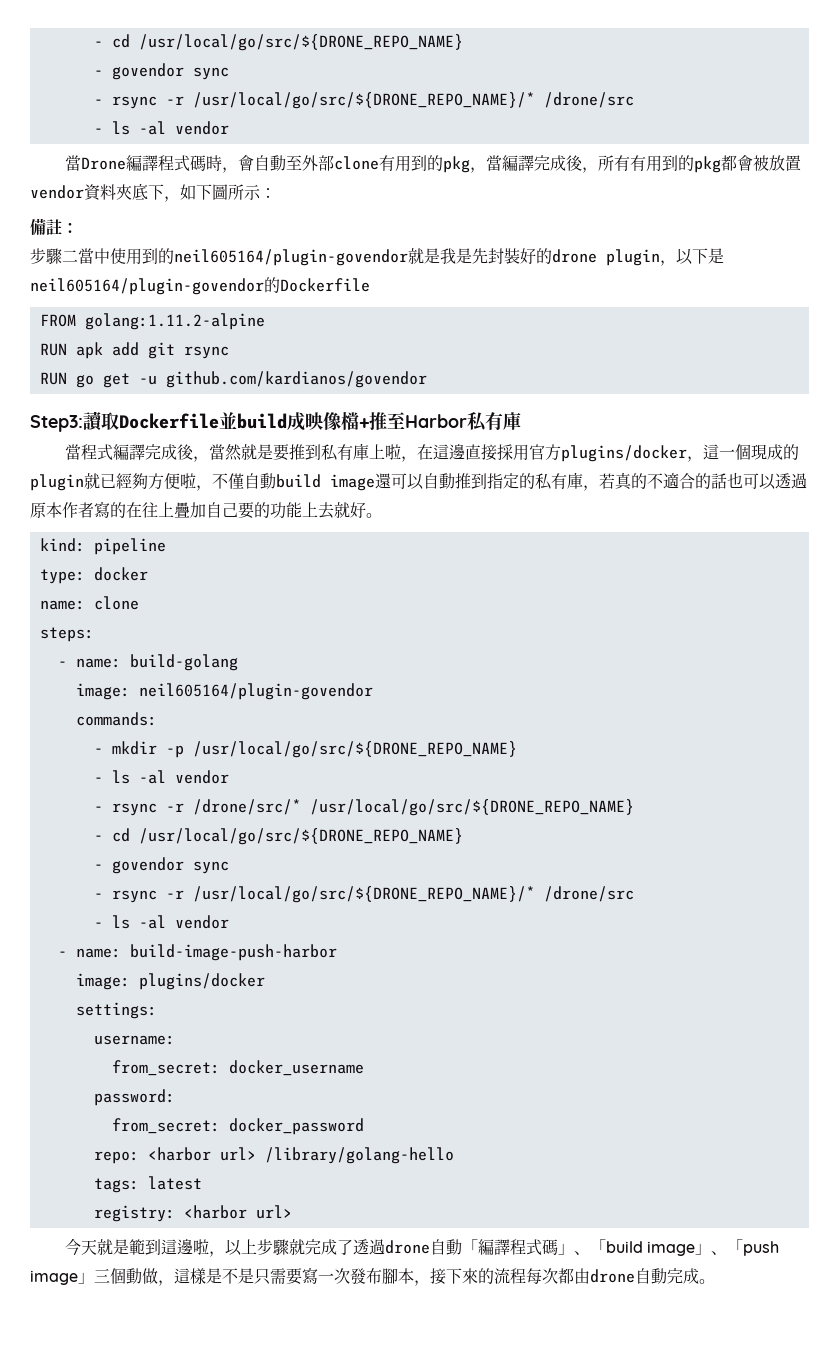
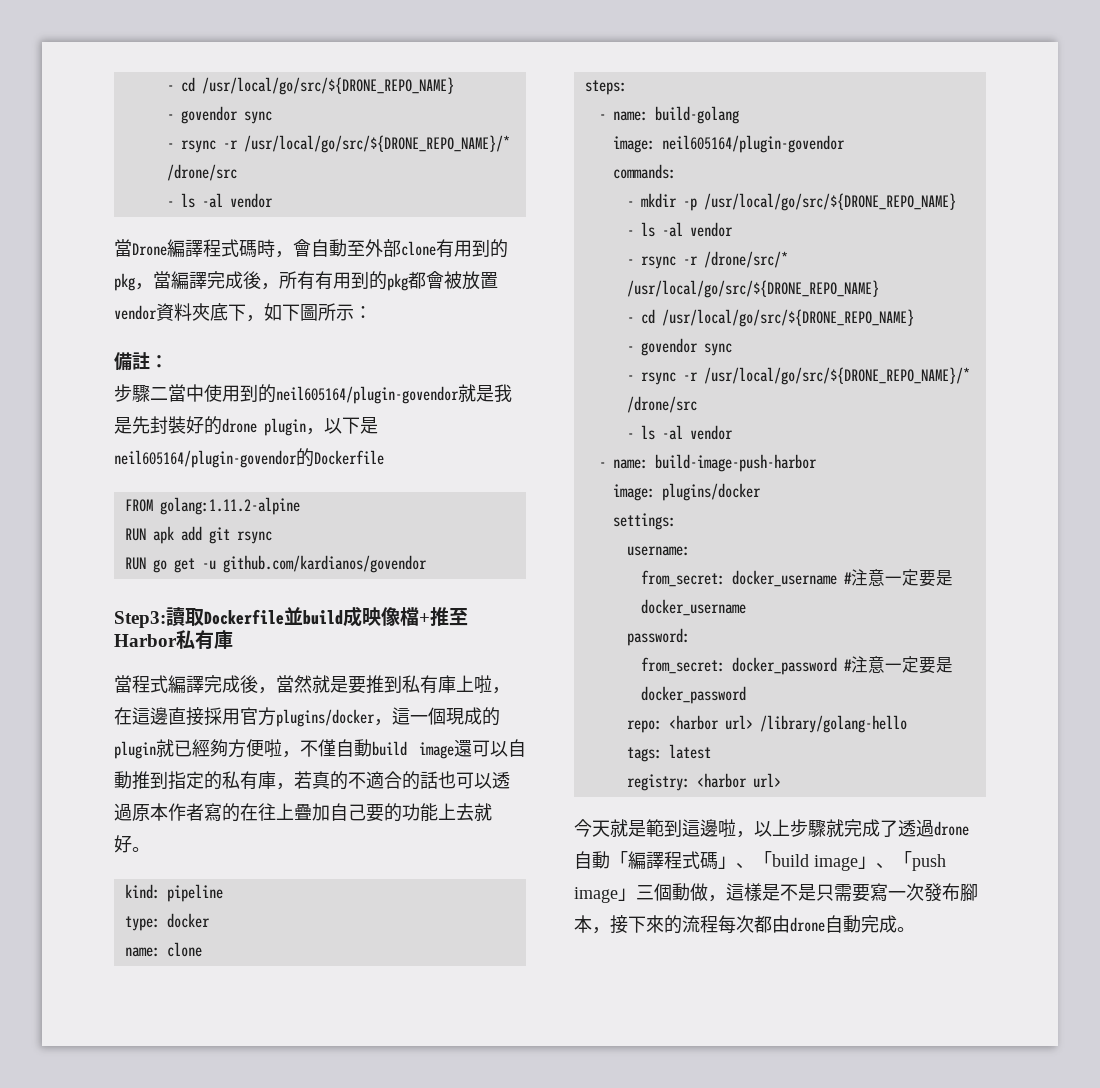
[93,1089,175,1106] [111,1118,220,1134] // password: // from_secret: -> [843,569,953,587] [640,599,746,616] [626,628,690,646] [640,656,953,675] #注意一定要是docker_username // password: // from_secret: docker_password #注意一定要是

